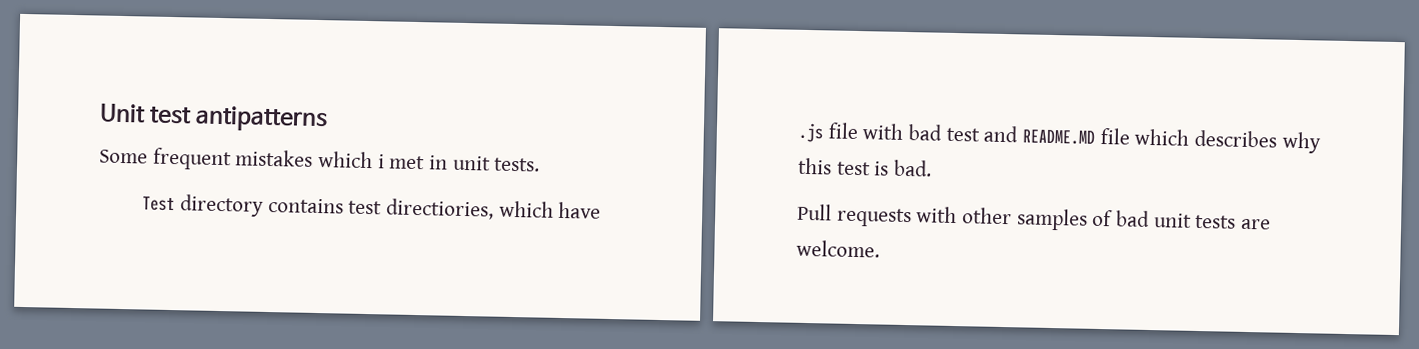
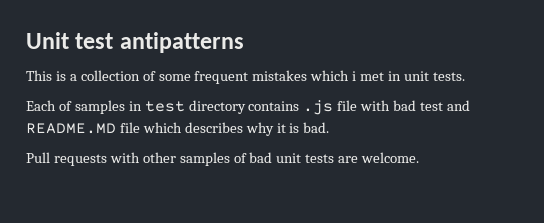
[99,149,148,164] Some -> [26,70,191,81] This is a collection of some
[142,194,602,220] Test directory contains test directiories, which have -> [26,100,300,114] Each of samples in test directory contains
[798,157,871,176] this test -> [276,123,286,133] it

